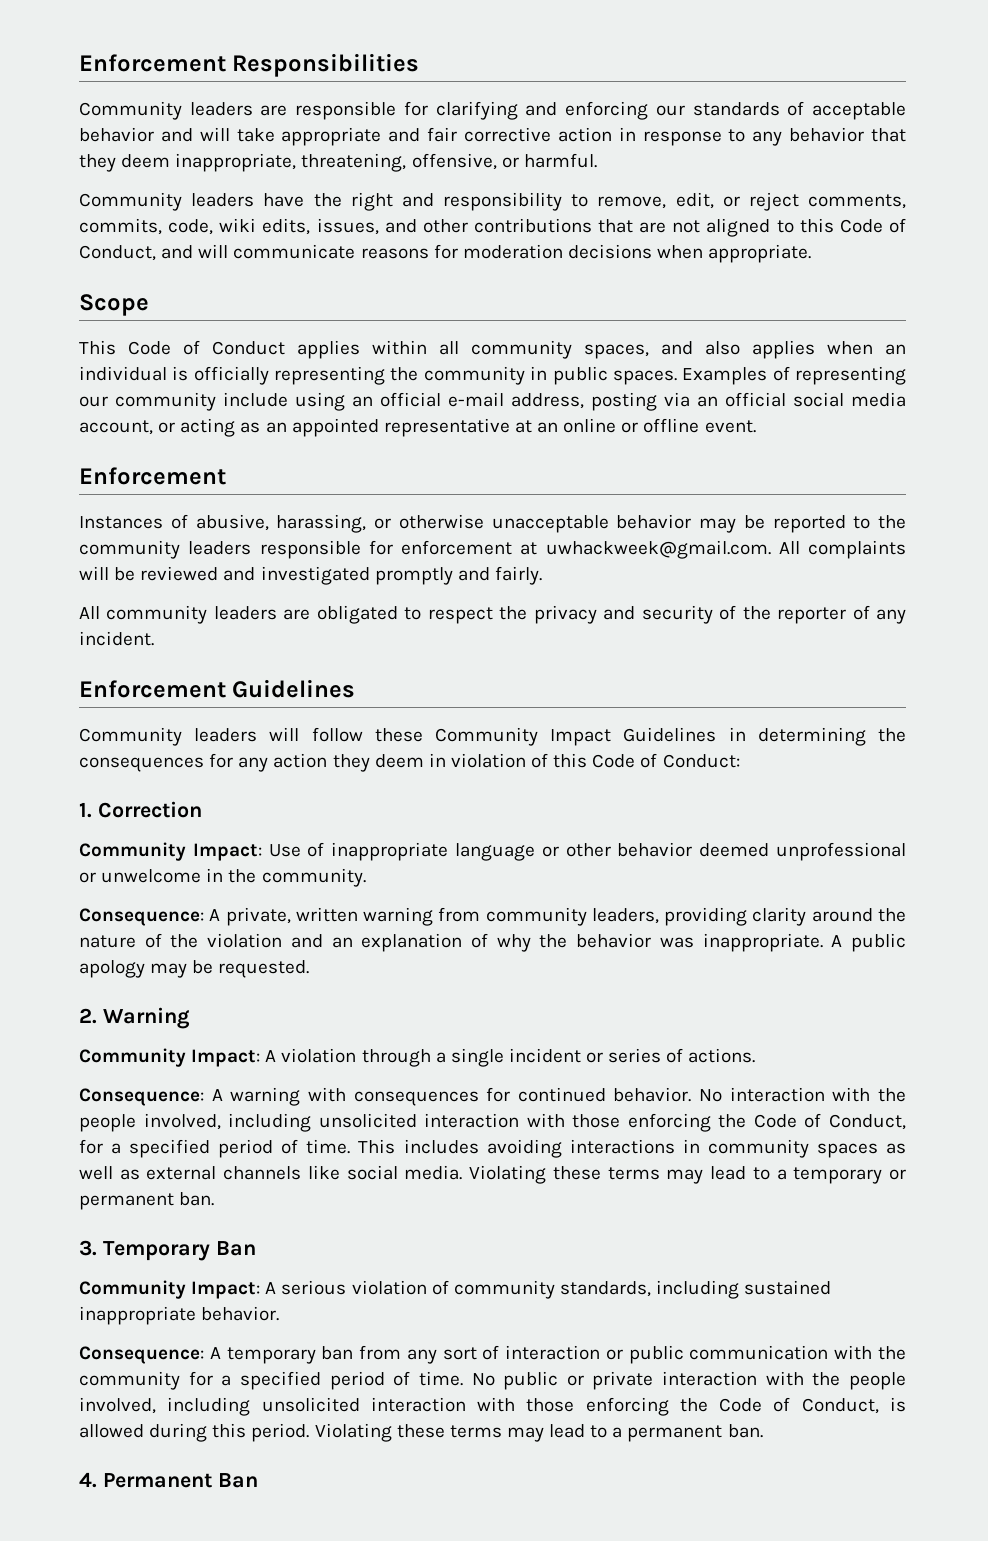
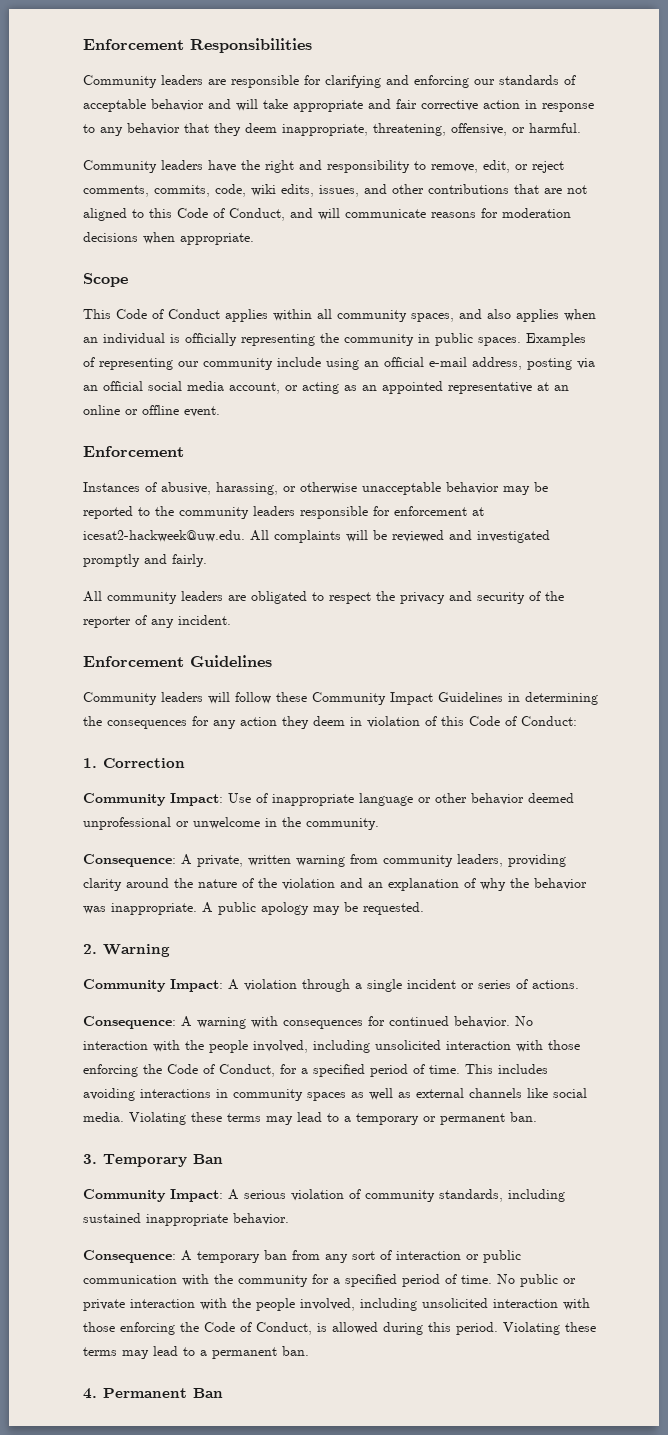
[545,540,771,559] uwhackweek@gmail.com. -> [83,530,245,542] icesat2-hackweek@uw.edu.

